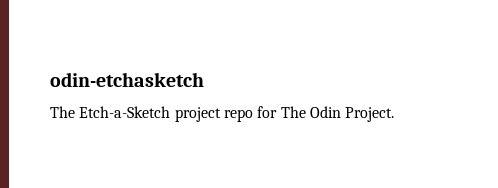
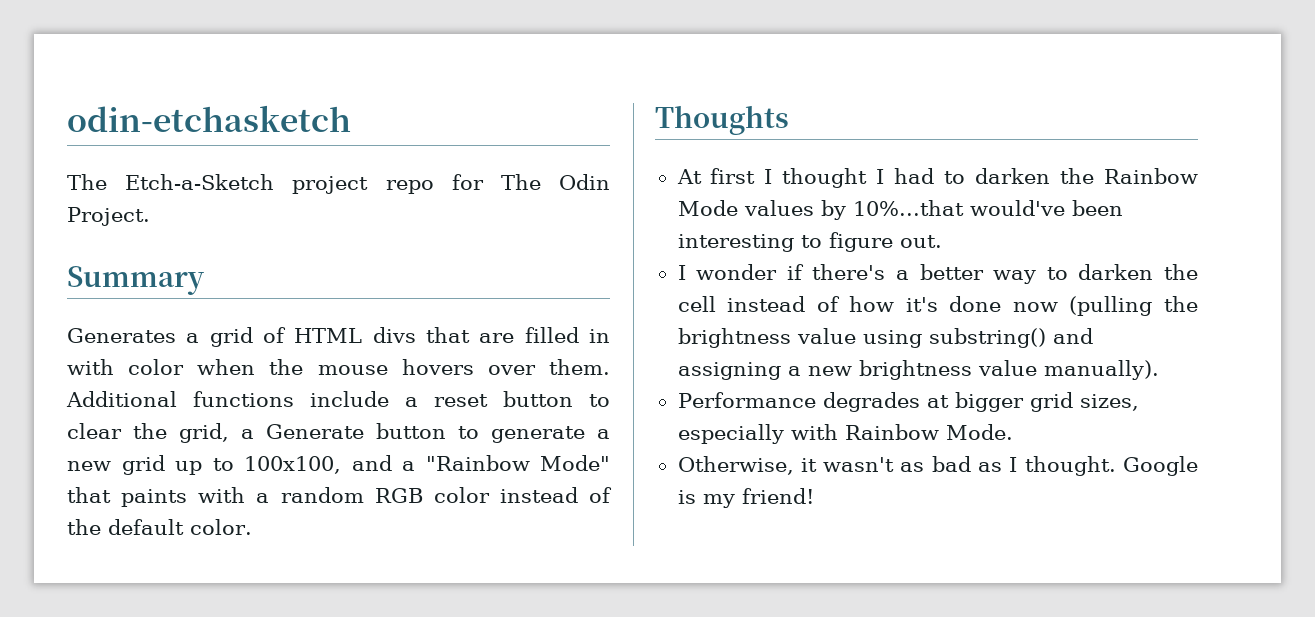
(395, 114) none -> [67,266,204,295] [67,327,610,347] [67,359,610,375] [66,391,610,407] [67,423,610,443] [67,455,610,475] [67,487,612,507] [67,519,252,535] [655,105,789,135] [676,168,1198,188] [677,200,1123,220] [677,232,942,252] [677,264,1198,284] [677,296,1198,316] [677,328,1093,348] [677,360,1159,380] [677,392,1139,412] [677,424,1013,444] [677,456,1198,476] [677,488,814,508] // Summary // Generates a grid of HTML divs that are filled in with color when the mouse hovers over them. Additional functions include a reset button to clear the grid, a Generate button to generate a new grid up to 100x100, and a "Rainbow Mode" that paints with a random RGB color instead of the default color. // Thoughts // At first I thought I had to darken the Rainbow Mode values by 10%...that would've been interesting to figure out. // I wonder if there's a better way to darken the cell instead of how it's done now (pulling the brightness value using substring() and assigning a new brightness value manually). // Performance degrades at bigger grid sizes, especially with Rainbow Mode. // Otherwise, it wasn't as bad as I thought. Google is my friend!

